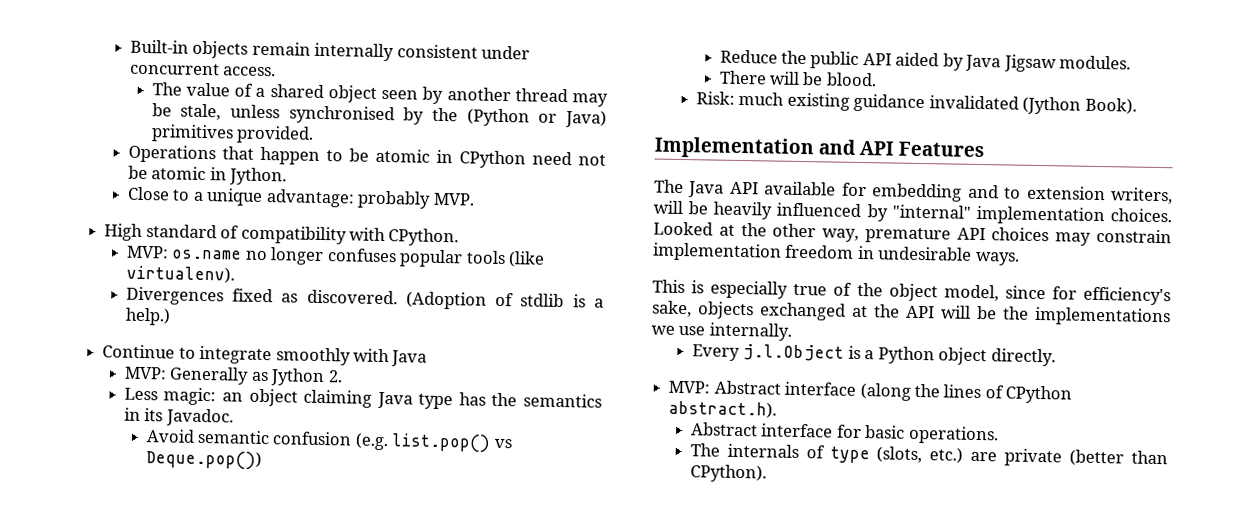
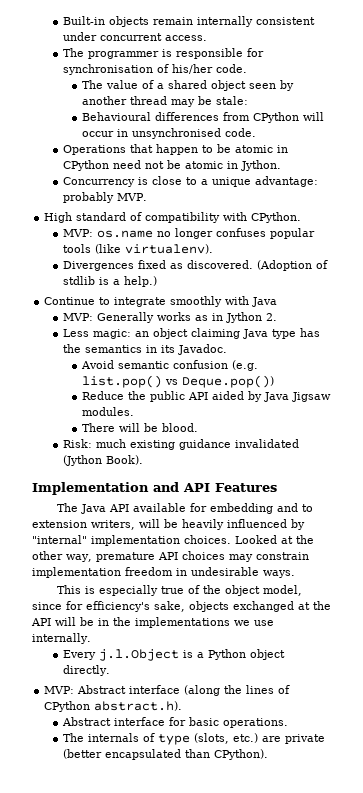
(277, 71) none -> [63,48,265,59] [63,64,248,75] // The programmer is responsible for synchronisation of his/her code.
[180,103,607,128] [150,124,314,144] stale, unless synchronised by the (Python or Java) primitives provided. -> [215,96,248,105] [81,112,324,123] [81,128,256,139] stale: // Behavioural differences from CPython will occur in unsynchronised code.
[126,186,170,201] Close -> [63,176,183,187] Concurrency is close
[250,371,269,382] as -> [157,312,224,321] works as in
(997, 312) none -> [98,618,109,626] in
(1125, 458) none -> [105,749,182,760] encapsulated

